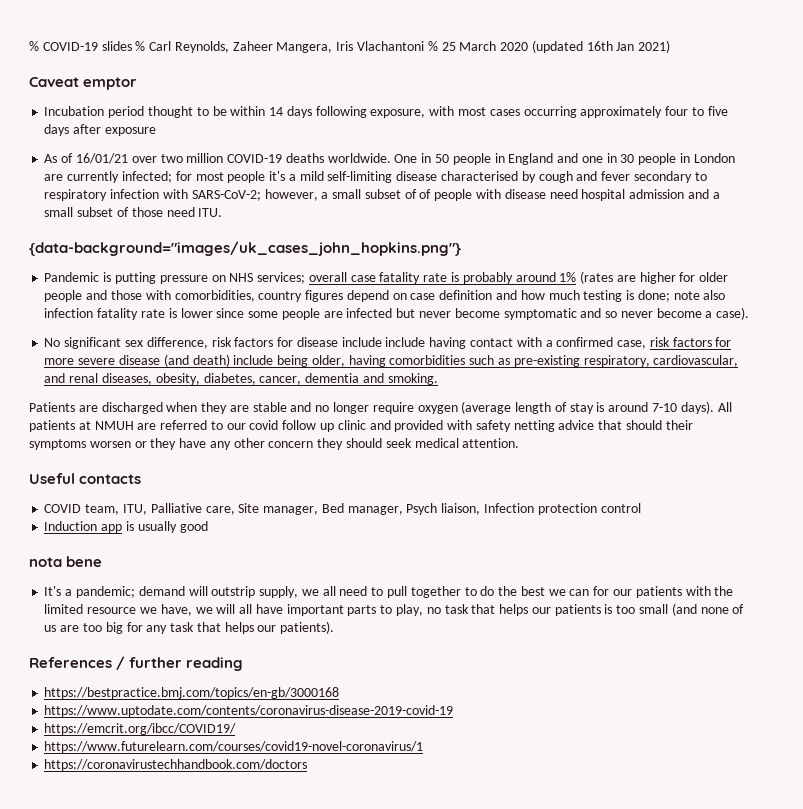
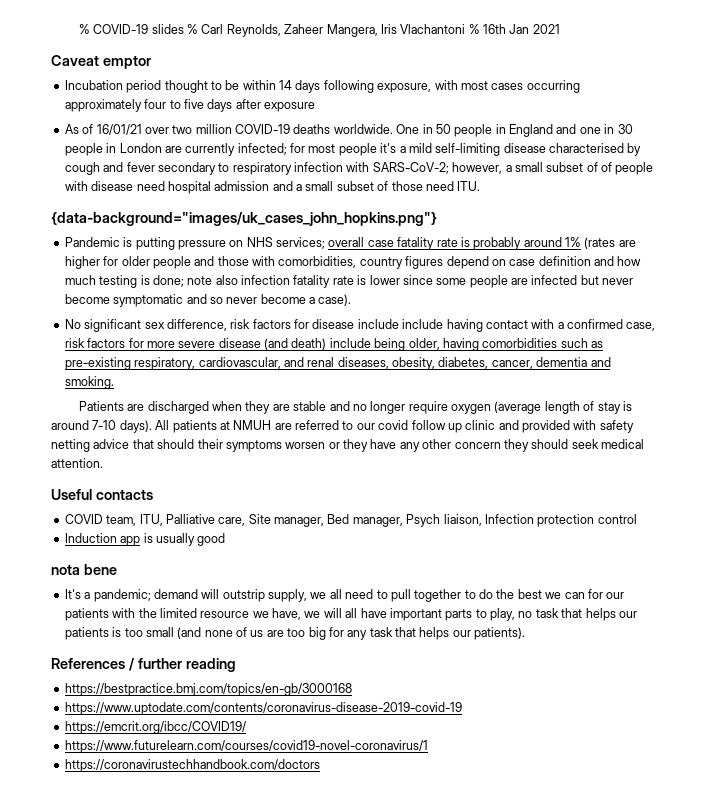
[441,40,583,53] 25 March 2020 (updated -> (480, 29) none
[638,40,671,53] 2021) -> [532,24,560,34] 2021

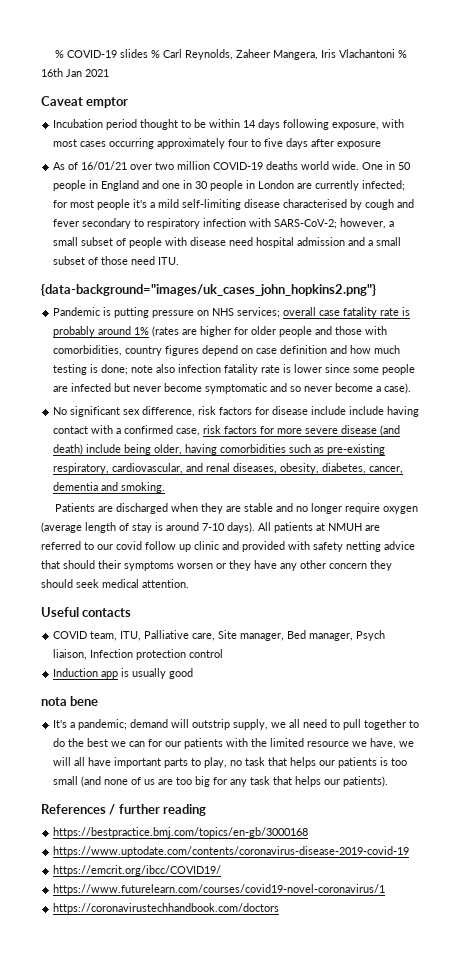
[333,124,393,134] worldwide. -> [301,161,360,170] world wide.
[601,162,612,172] of -> (127, 242) none
[51,212,437,226] {data-background="images/uk_cases_john_hopkins.png"} -> [41,284,376,296] {data-background="images/uk_cases_john_hopkins2.png"}

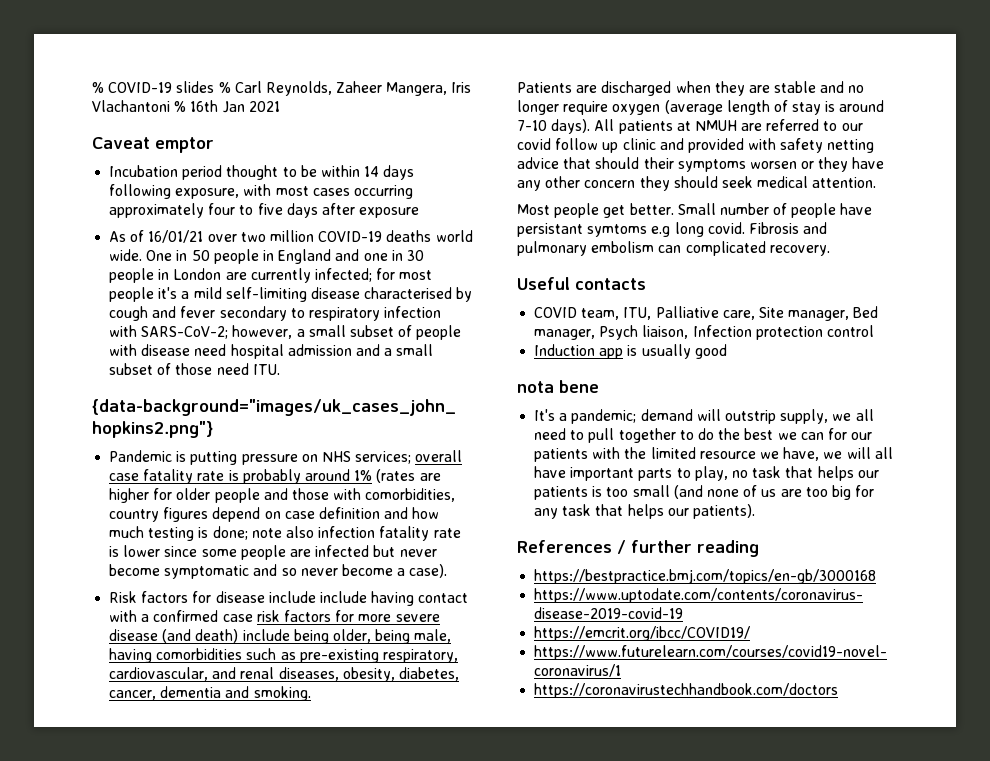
[53,406,217,417] No significant sex difference, risk -> [109,591,138,603] Risk
[176,428,201,436] case, -> [222,614,253,622] case
(183, 449) none -> [375,629,452,644] being male,
(189, 583) none -> [517,203,873,218] [517,222,828,237] [517,241,830,256] // Most people get better. Small number of people have persistant symtoms e.g long covid. Fibrosis and pulmonary embolism can complicated recovery.

